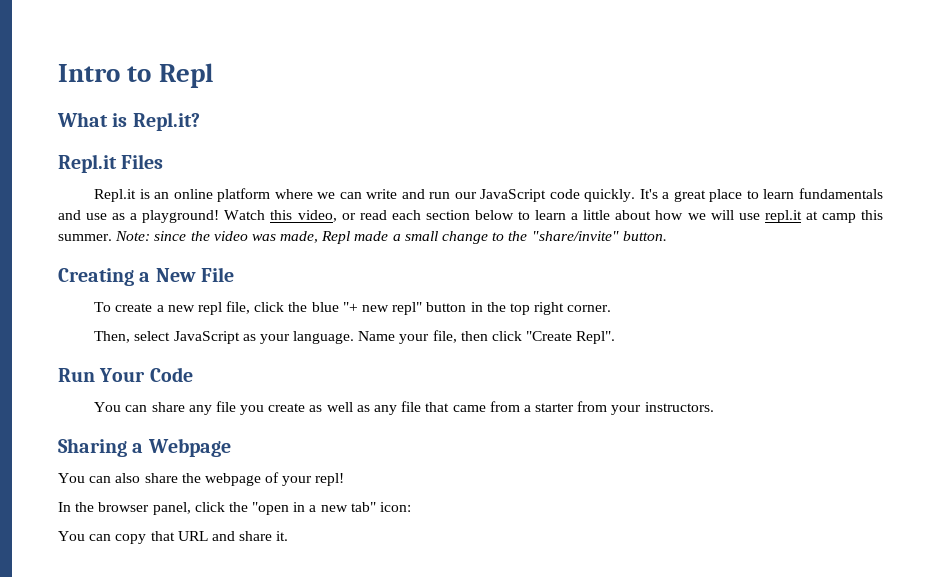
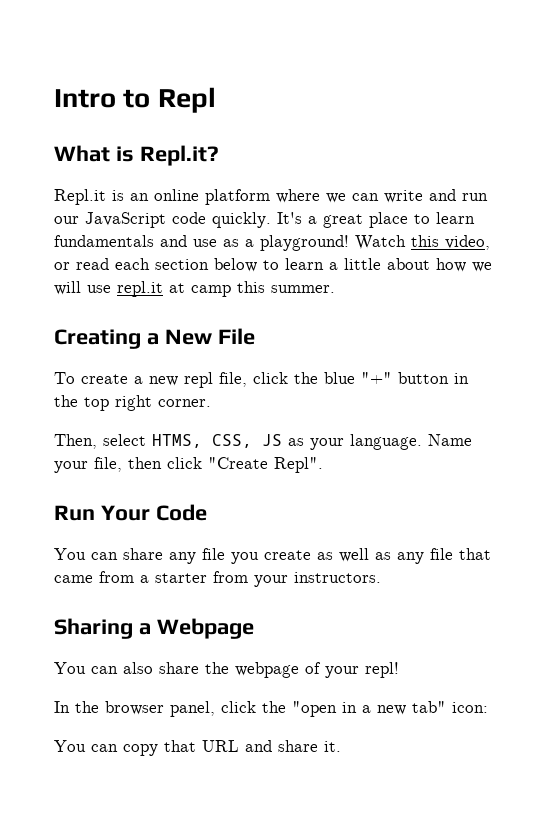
[58,154,164,173] // Repl.it Files -> (219, 155) none
[115,231,667,244] Note: since the video was made, Repl made a small change to the "share/invite" button. -> (335, 289) none
[342,302,423,315] "+ new repl" -> [361,372,392,384] "+"
[173,331,240,344] JavaScript -> [152,434,282,448] HTMS, CSS, JS

